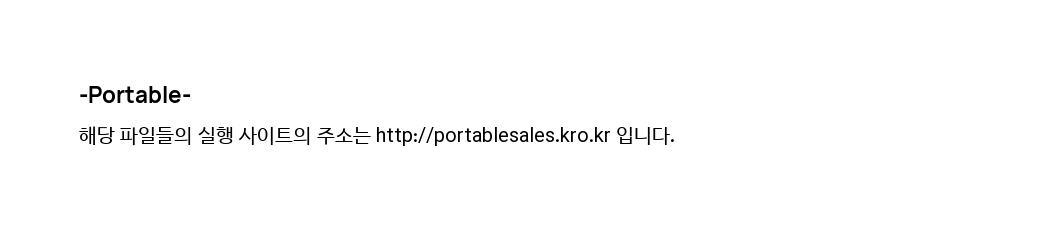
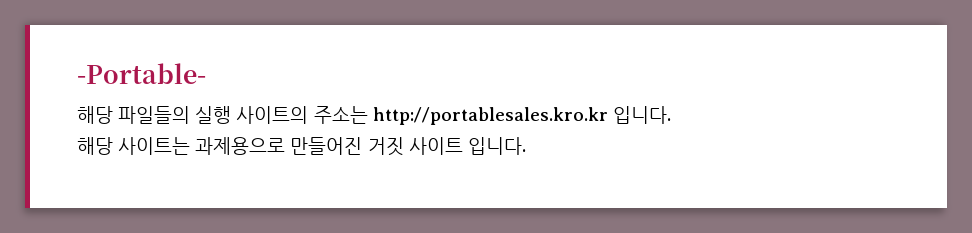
(676, 136) none -> [77,137,526,156] // 해당 사이트는 과제용으로 만들어진 거짓 사이트 입니다.

